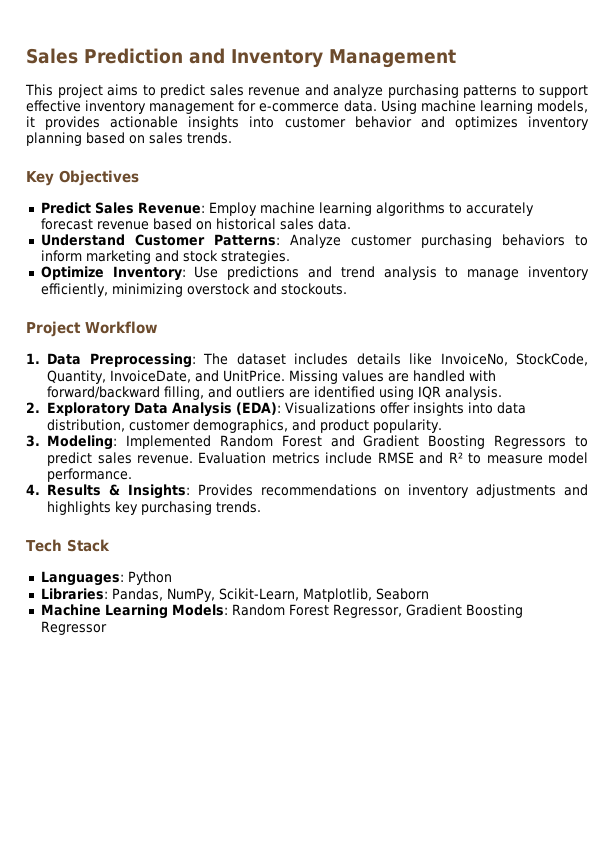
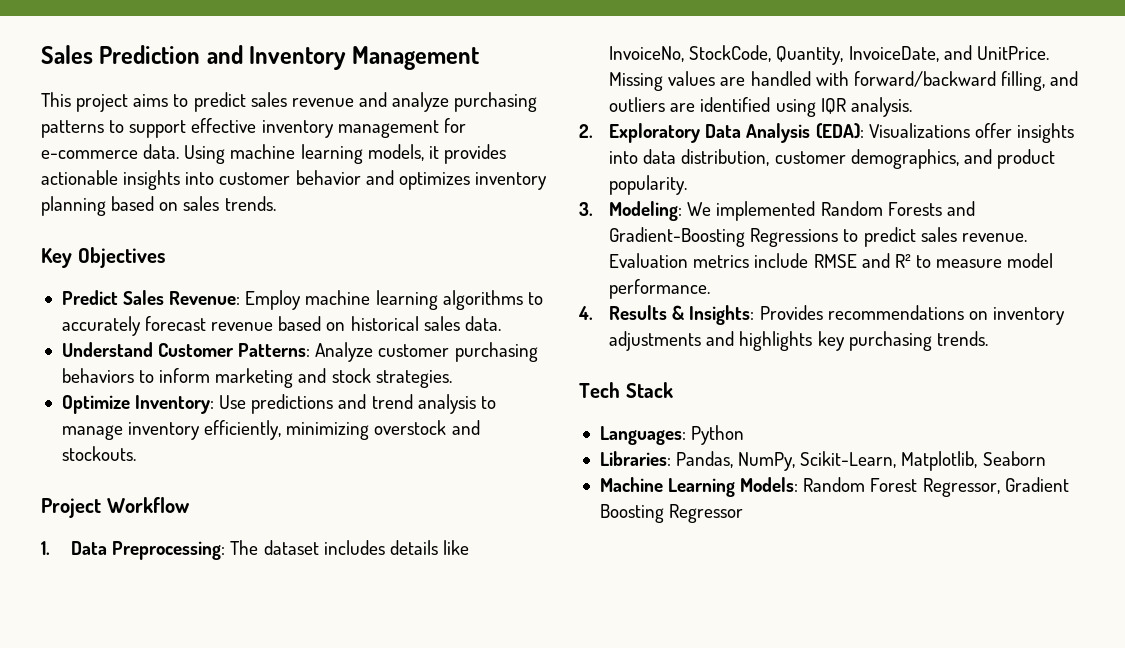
[125,435,567,449] Implemented Random Forest and Gradient Boosting Regressors -> [687,201,975,221] [609,227,839,247] We implemented Random Forests and Gradient-Boosting Regressions

